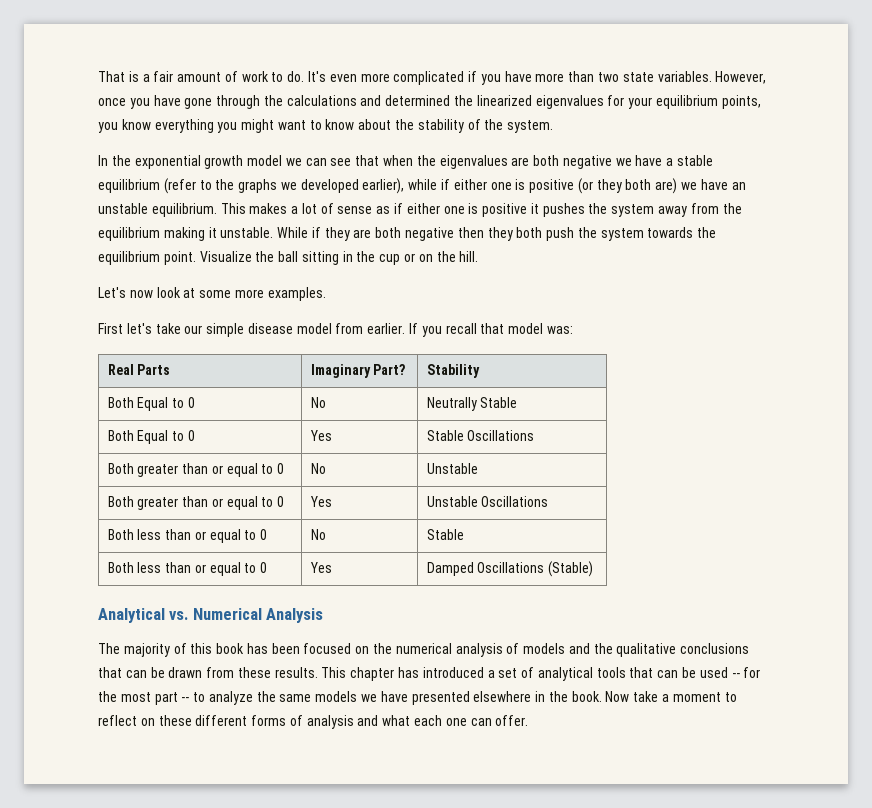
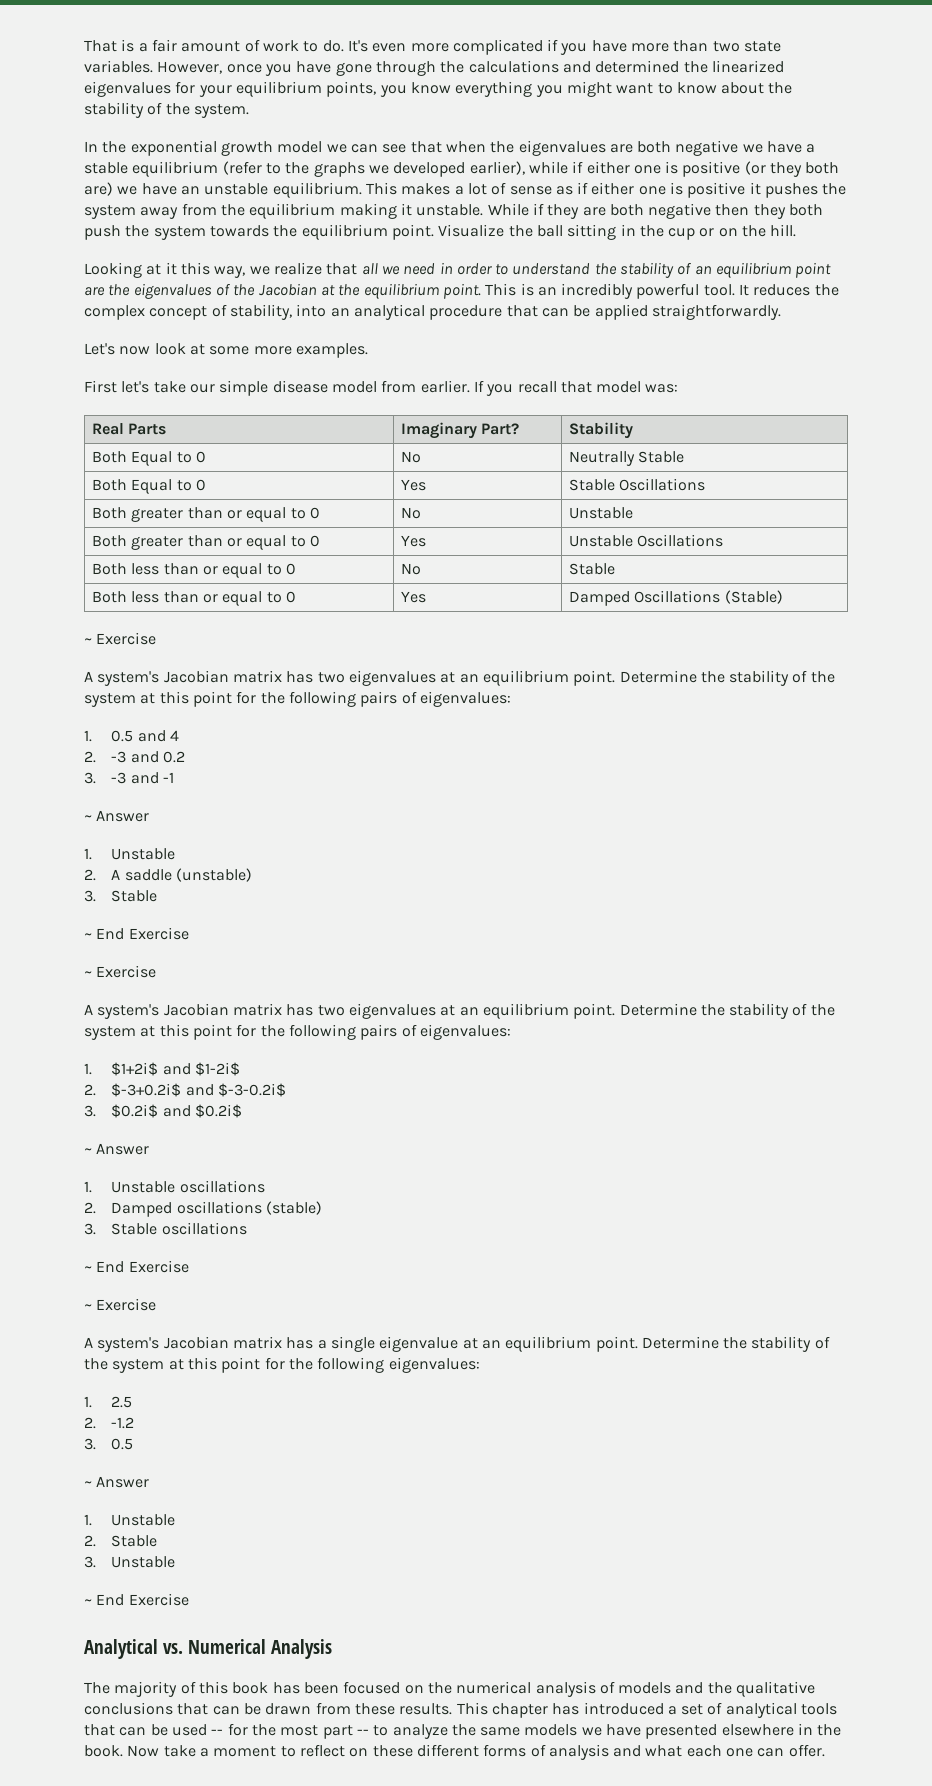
(479, 256) none -> [84,262,832,278] [84,283,839,299] [84,304,781,320] // Looking at it this way, we realize that all we need in order to understand the stability of an equilibrium point are the eigenvalues of the Jacobian at the equilibrium point. This is an incredibly powerful tool. It reduces the complex concept of stability, into an analytical procedure that can be applied straightforwardly.
(594, 569) none -> [84,632,157,645] [84,670,835,686] [84,691,511,707] [84,730,179,742] [84,751,185,763] [84,772,174,784] [84,810,150,822] [84,848,176,860] [84,868,252,882] [84,890,158,902] [84,927,189,940] [84,965,157,978] [84,1003,835,1019] [84,1024,511,1040] [84,1062,240,1076] [84,1083,286,1097] [84,1104,242,1118] [84,1143,150,1155] [84,1180,265,1193] [84,1201,322,1217] [84,1222,247,1235] [84,1260,189,1273] [84,1298,157,1311] [84,1336,830,1352] [84,1357,480,1373] [84,1396,133,1408] [84,1417,135,1429] [84,1438,134,1450] [84,1476,150,1488] [84,1514,176,1526] [84,1535,158,1547] [84,1556,176,1568] [84,1593,189,1606] // ~ Exercise // A system's Jacobian matrix has two eigenvalues at an equilibrium point. Determine the stability of the system at this point for the following pairs of eigenvalues: // 1. 0.5 and 4 // 2. -3 and 0.2 // 3. -3 and -1 // ~ Answer // 1. Unstable // 2. A saddle (unstable) // 3. Stable // ~ End Exercise // ~ Exercise // A system's Jacobian matrix has two eigenvalues at an equilibrium point. Determine the stability of the system at this point for the following pairs of eigenvalues: // 1. $1+2i$ and $1-2i$ // 2. $-3+0.2i$ and $-3-0.2i$ // 3. $0.2i$ and $0.2i$ // ~ Answer // 1. Unstable oscillations // 2. Damped oscillations (stable) // 3. Stable oscillations // ~ End Exercise // ~ Exercise // A system's Jacobian matrix has a single eigenvalue at an equilibrium point. Determine the stability of the system at this point for the following eigenvalues: // 1. 2.5 // 2. -1.2 // 3. 0.5 // ~ Answer // 1. Unstable // 2. Stable // 3. Unstable // ~ End Exercise

